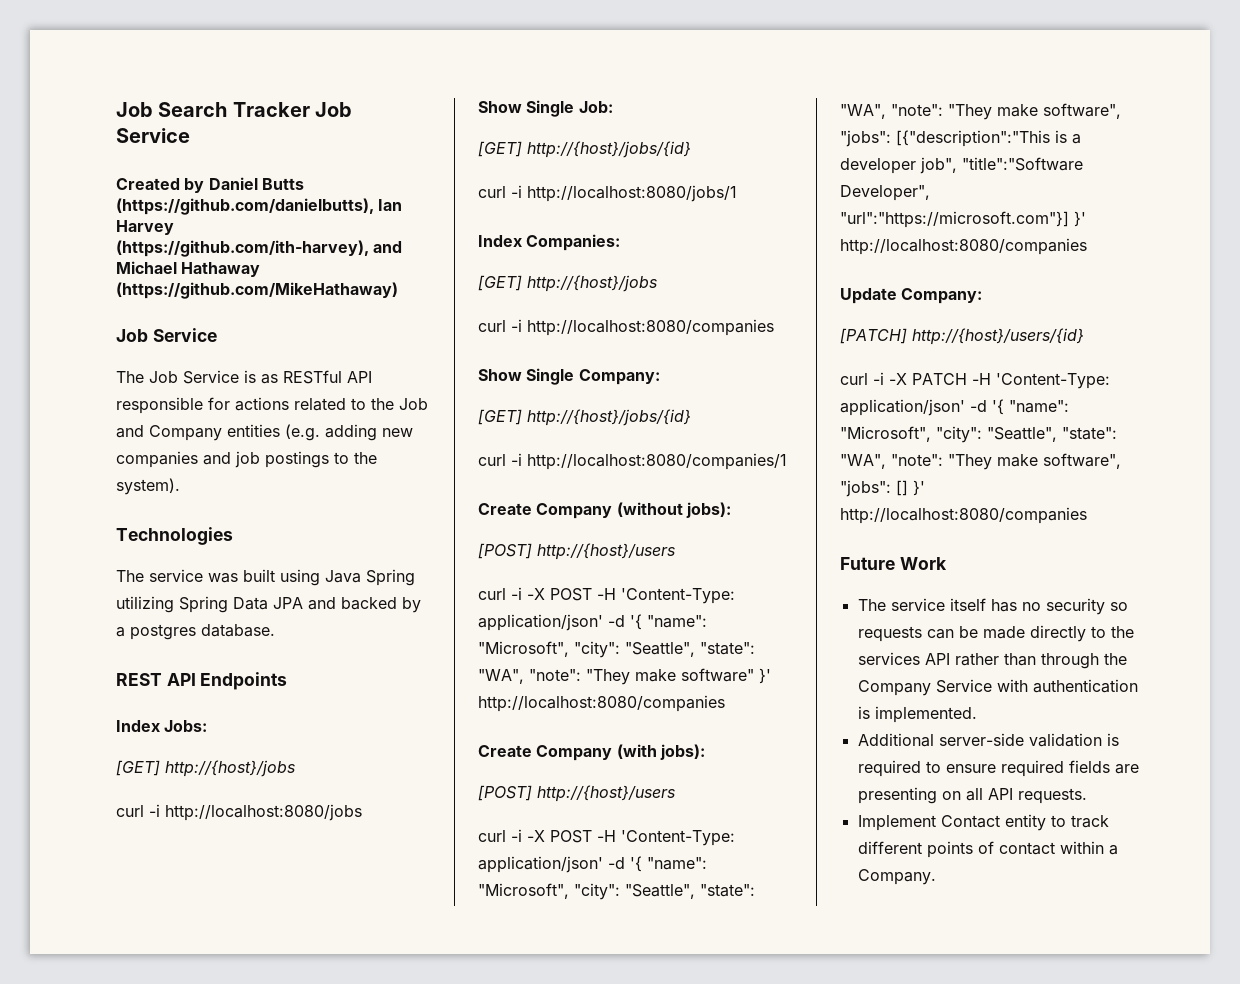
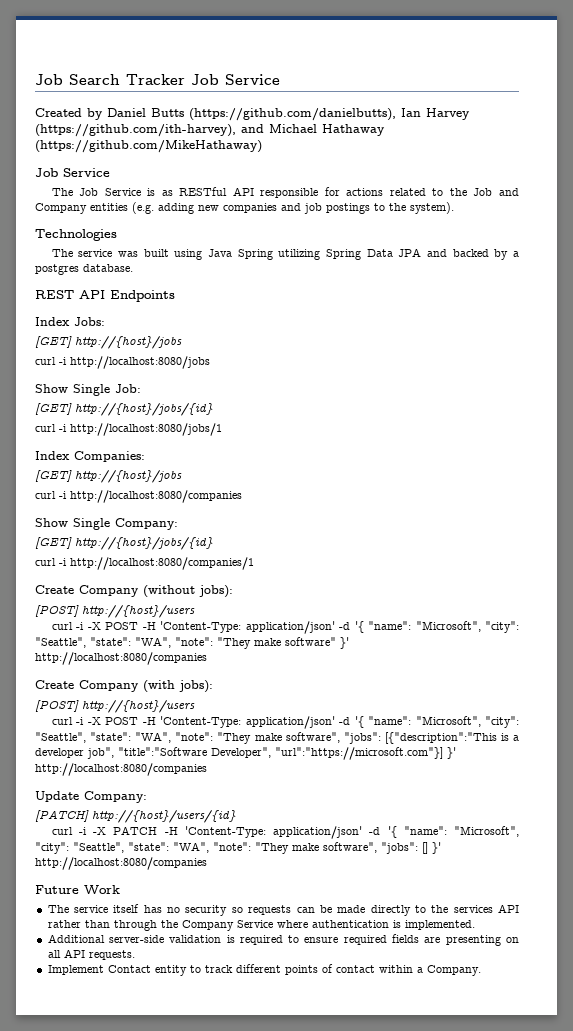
[996,679,1028,692] with -> [276,920,308,928] where

